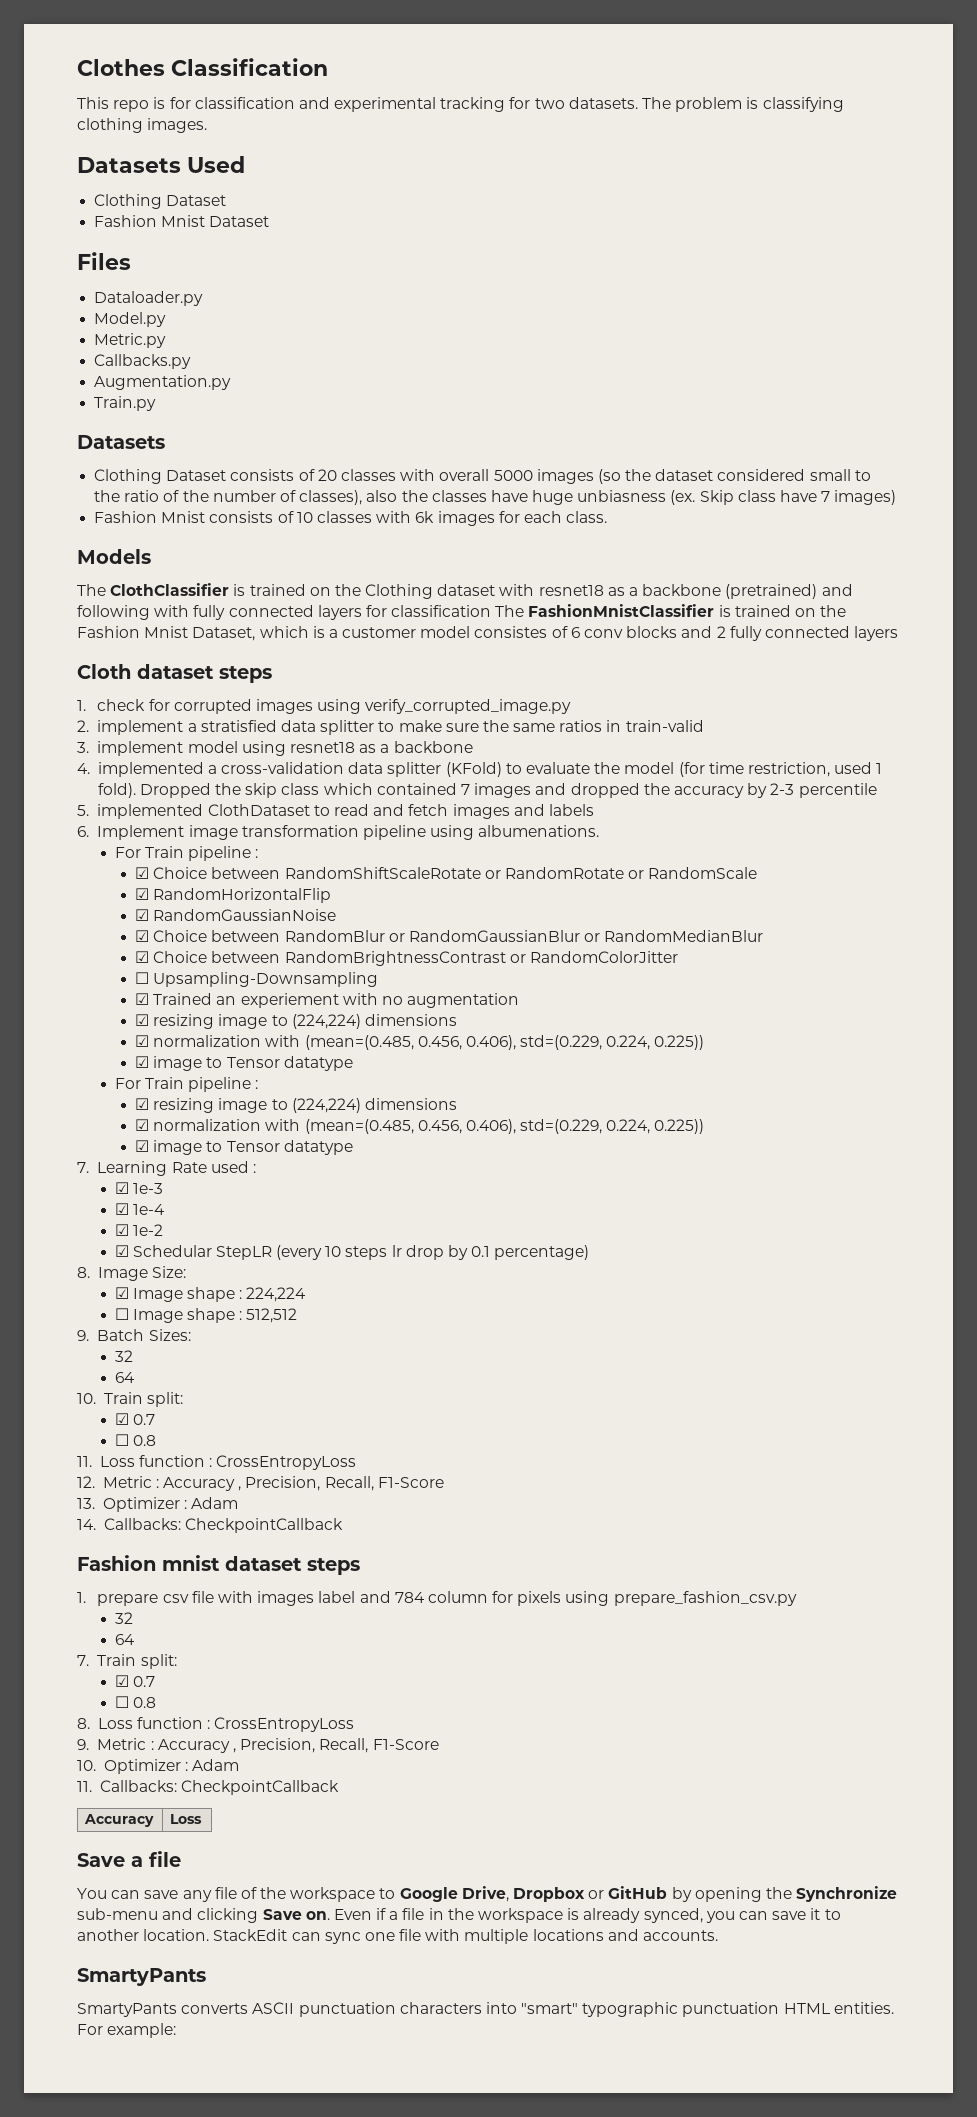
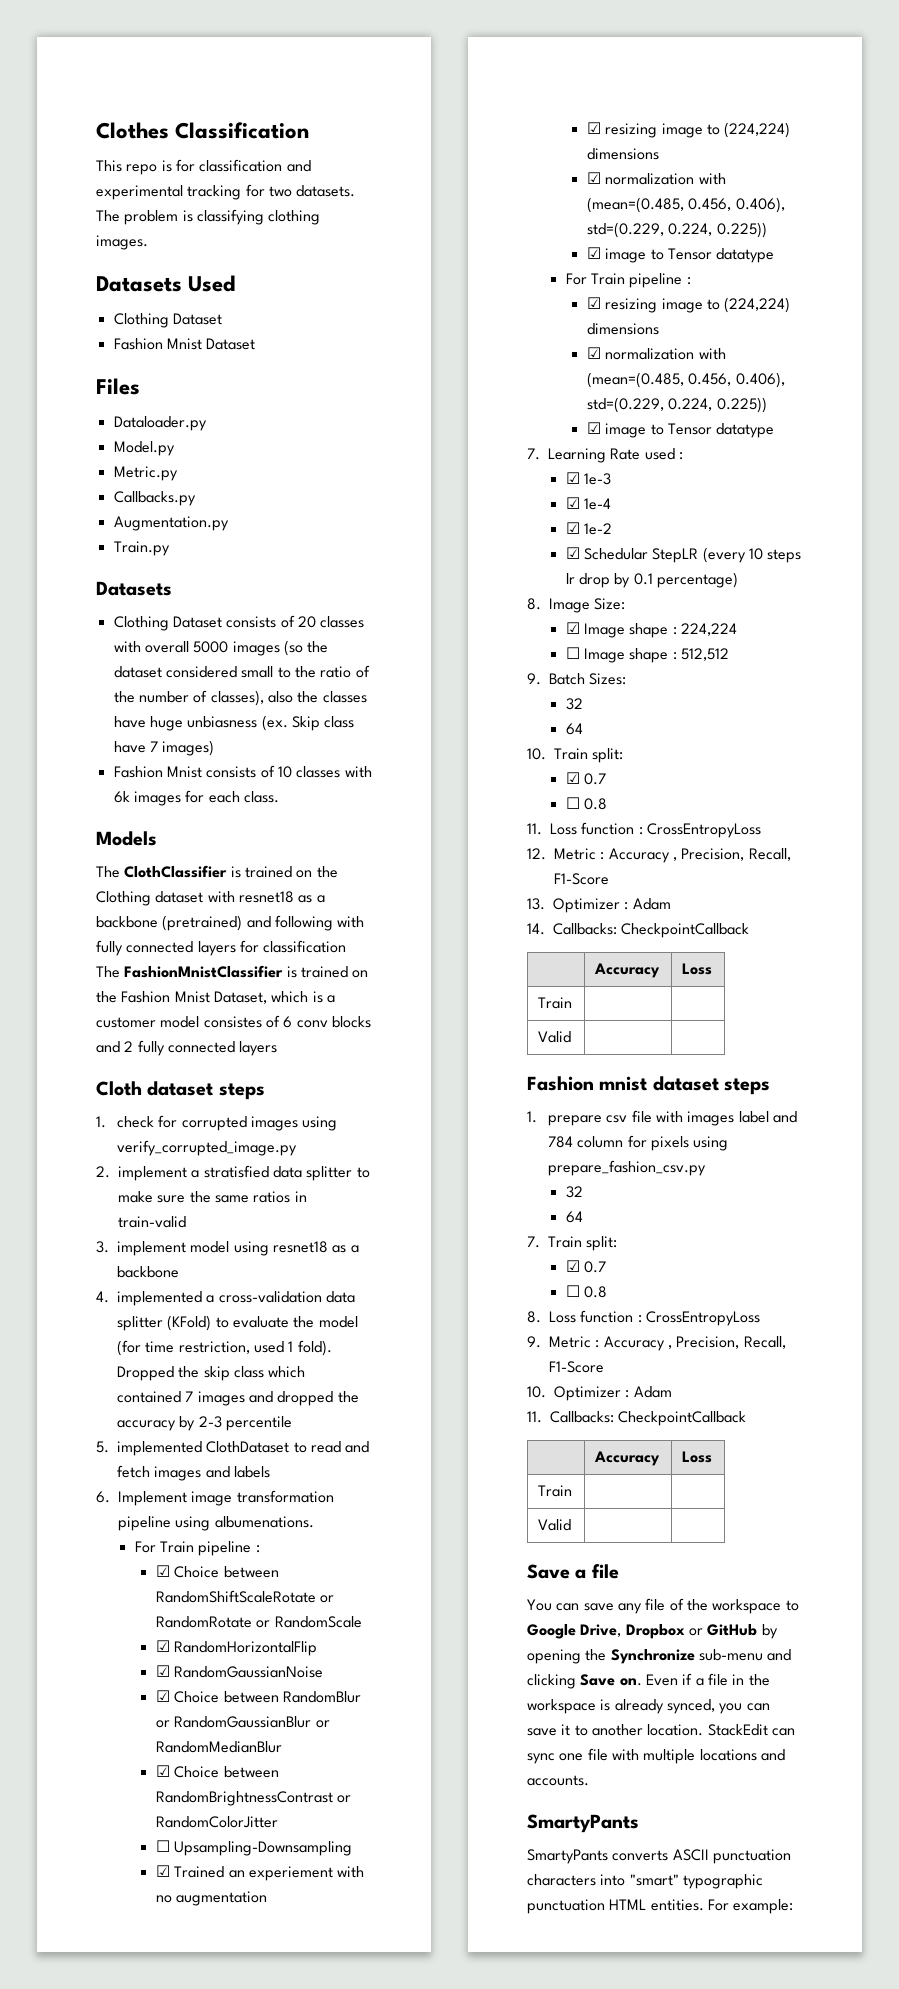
(343, 1525) none -> [594,963,661,978] [682,963,713,975] [538,997,573,1009] [538,1031,572,1043] // | Accuracy | Loss // Train | | // Valid | |
[84,1814,155,1827] [170,1814,203,1824] Accuracy | Loss -> [594,1451,661,1466] [682,1451,713,1463] [538,1485,573,1497] [538,1519,572,1531] | Accuracy | Loss // Train | | // Valid | |

